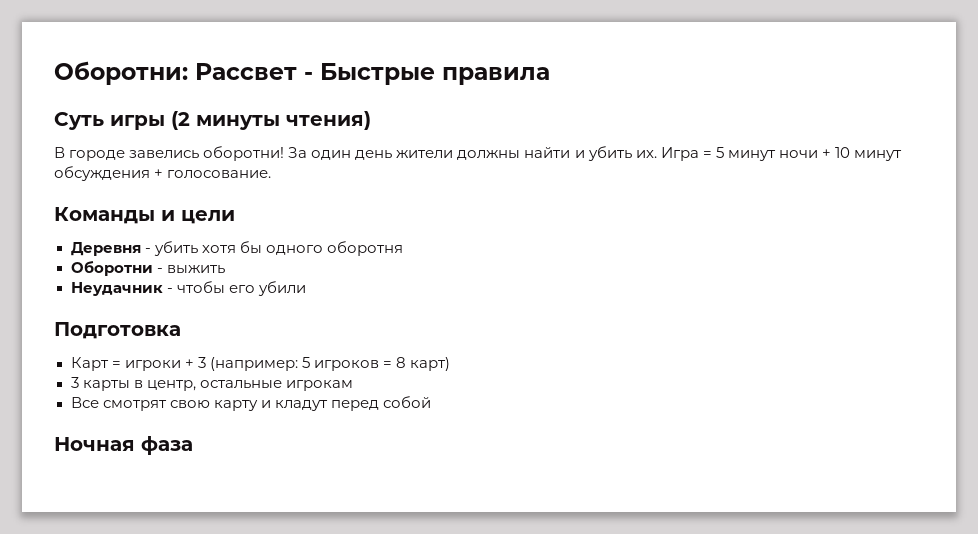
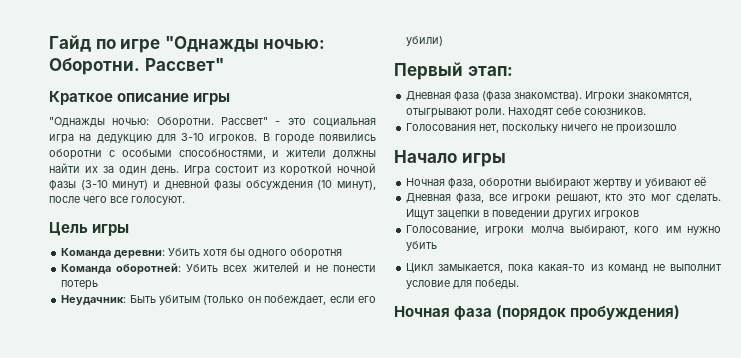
[54,61,550,85] [54,111,371,130] [54,146,902,161] [54,166,272,181] [54,207,235,224] [70,241,403,256] [70,261,225,276] [70,281,306,296] [54,322,181,339] [70,357,451,371] [70,377,353,391] [70,396,431,411] Оборотни: Рассвет - Быстрые правила // Суть игры (2 минуты чтения) // В городе завелись оборотни! За один день жители должны найти и убить их. Игра = 5 минут ночи + 10 минут обсуждения + голосование. // Команды и цели // Деревня - убить хотя бы одного оборотня // Оборотни - выжить // Неудачник - чтобы его убили // Подготовка // Карт = игроки + 3 (например: 5 игроков = 8 карт) // 3 карты в центр, остальные игрокам // Все смотрят свою карту и кладут перед собой -> [49,35,326,53] [49,58,224,75] [49,91,231,105] [49,117,377,128] [49,133,376,144] [49,149,376,160] [49,163,376,176] [49,178,376,191] [49,196,185,205] [49,222,130,236] [61,248,343,259] [61,262,376,275] [61,280,99,290] [61,295,376,306] [406,36,444,46] [394,62,513,80] [406,91,693,102] [406,107,647,118] [406,123,678,134] [394,150,506,167] [406,176,707,189] [406,193,721,204] [406,209,640,220] [406,225,721,236] [406,241,438,251] [406,263,722,273] [406,279,520,289] Гайд по игре "Однажды ночью: Оборотни. Рассвет" // Краткое описание игры // "Однажды ночью: Оборотни. Рассвет" - это социальная игра на дедукцию для 3-10 игроков. В городе появились оборотни с особыми способностями, и жители должны найти их за один день. Игра состоит из короткой ночной фазы (3-10 минут) и дневной фазы обсуждения (10 минут), после чего все голосуют. // Цель игры // Команда деревни: Убить хотя бы одного оборотня // Команда оборотней: Убить всех жителей и не понести потерь // Неудачник: Быть убитым (только он побеждает, если его убили) // Первый этап: // Дневная фаза (фаза знакомства). Игроки знакомятся, отыгрывают роли. Находят себе союзников. // Голосования нет, поскольку ничего не произошло // Начало игры // Ночная фаза, оборотни выбирают жертву и убивают её // Дневная фаза, все игроки решают, кто это мог сделать. Ищут зацепки в поведении других игроков // Голосование, игроки молча выбирают, кого им нужно убить // Цикл замыкается, пока какая-то из команд не выполнит условие для победы.
(193, 445) none -> [496,305,681,320] (порядок пробуждения)

